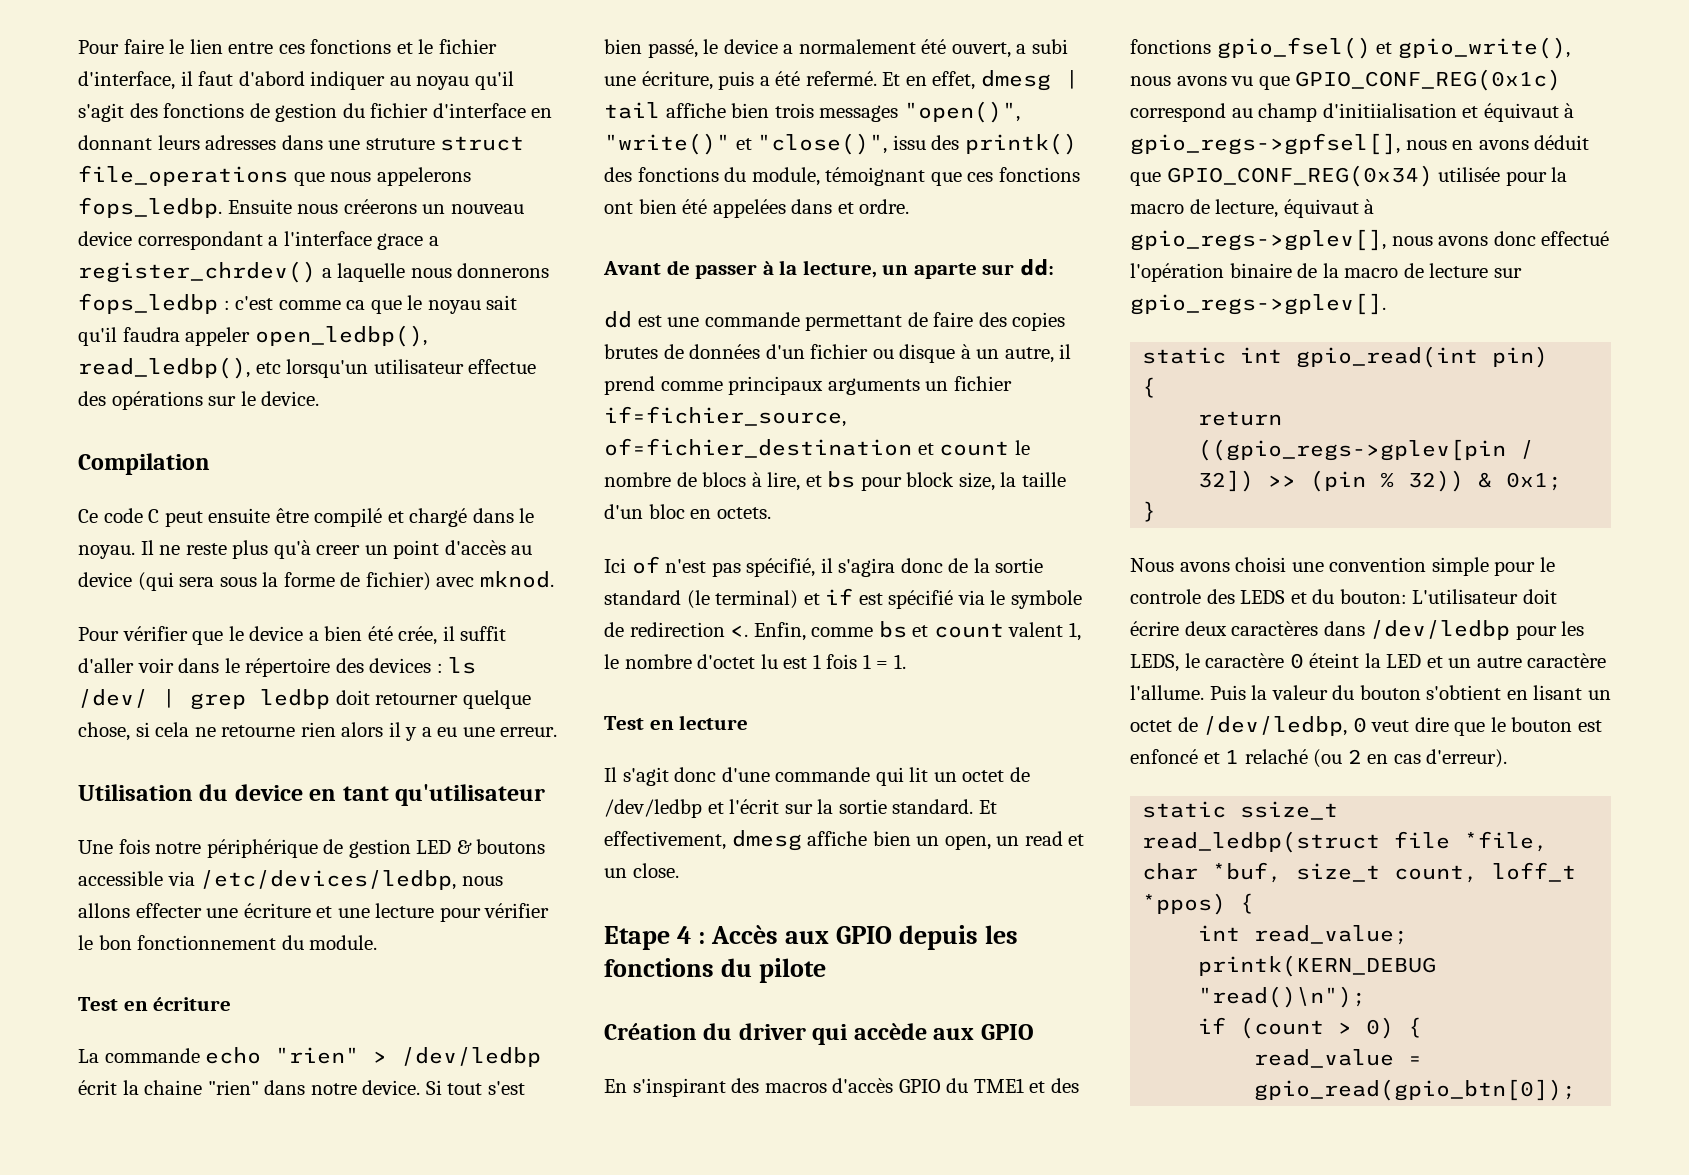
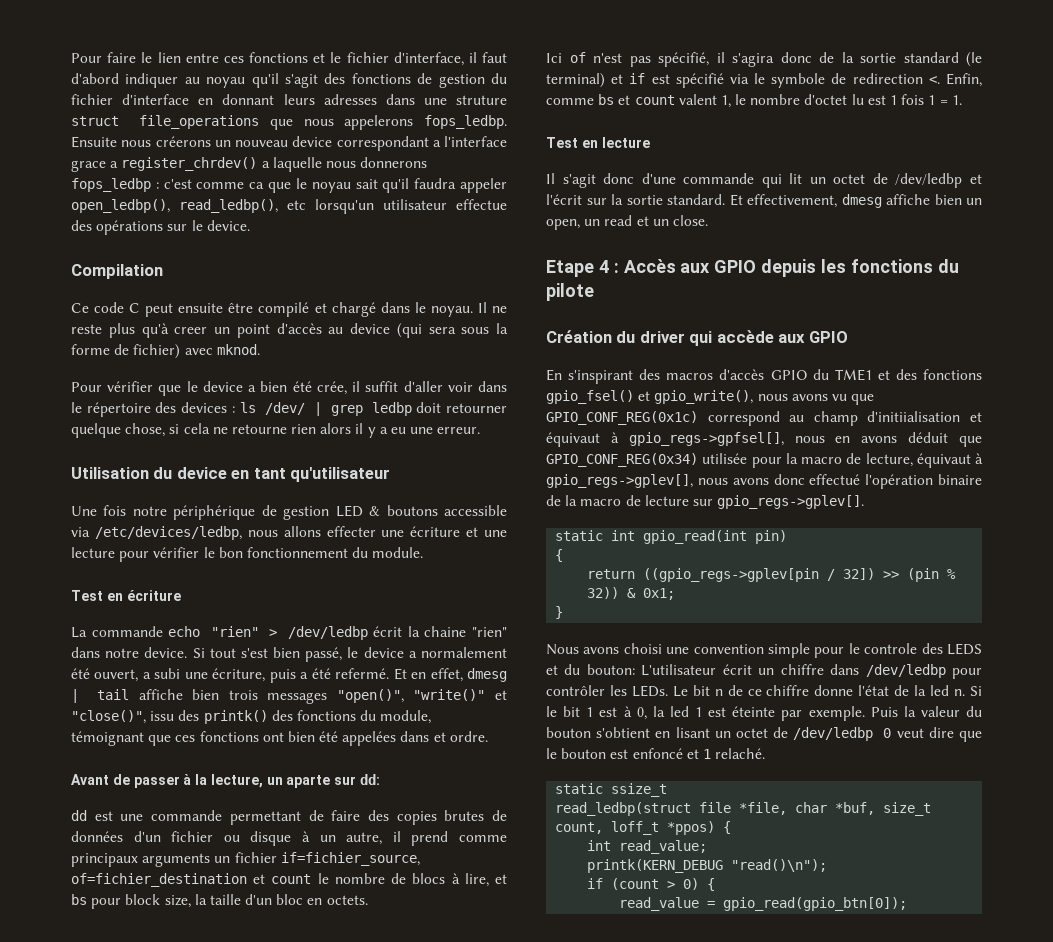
[1522,589,1557,604] [1130,620,1585,640] [1130,653,1607,672] [1130,685,1204,700] doit écrire deux caractères dans /dev/ledbp pour les LEDS, le caractère 0 éteint la LED et un autre caractère l'allume. -> [722,664,982,679] [546,685,982,697] [546,706,865,721] écrit un chiffre dans /dev/ledbp pour contrôler les LEDs. Le bit n de ce chiffre donne l'état de la led n. Si le bit 1 est à 0, la led 1 est éteinte par exemple.
[1203,716,1348,736] /dev/ledbp, -> [793,727,874,741] /dev/ledbp
[1244,749,1508,768] relaché (ou 2 en cas d'erreur). -> [715,748,766,759] relaché.

